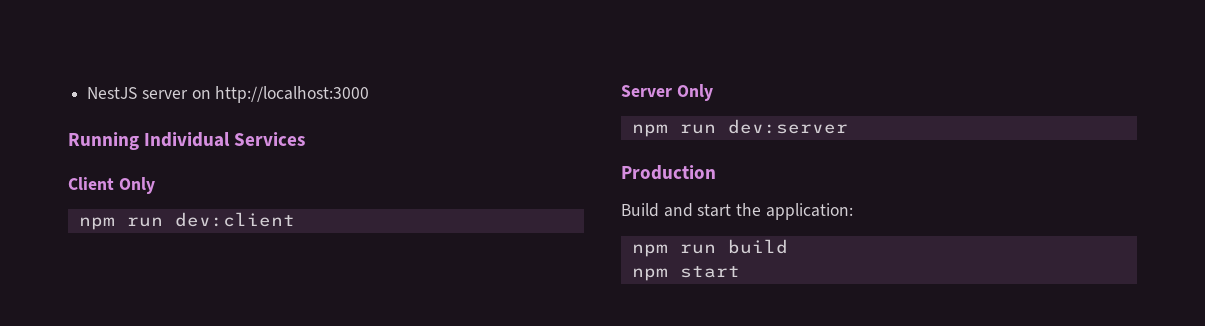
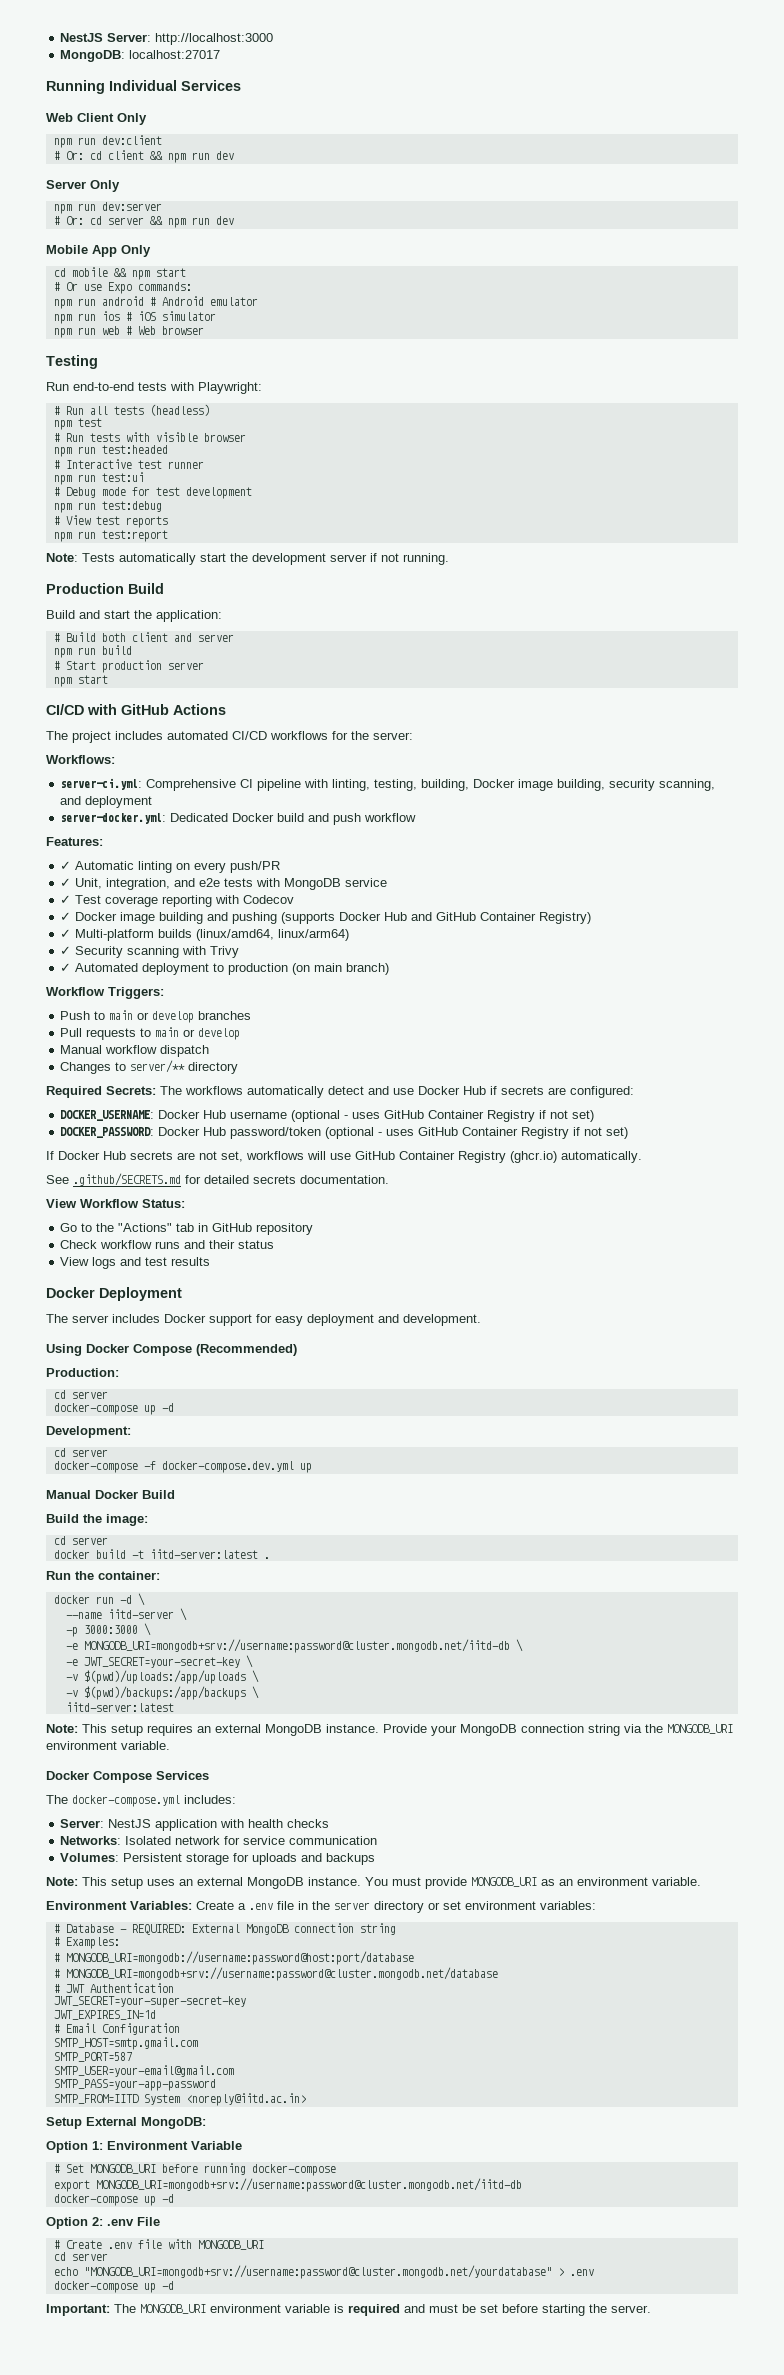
[87,87,211,99] NestJS server on -> [60,33,152,42] NestJS Server:
(370, 94) none -> [60,50,221,62] // MongoDB: localhost:27017
(306, 139) none -> [46,113,73,122] Web
(295, 219) none -> [53,150,234,163] // # Or: cd client && npm run dev
(848, 126) none -> [53,216,234,228] [46,245,151,257] [53,267,186,280] [53,282,192,294] [53,296,258,309] [53,311,216,324] [53,326,204,338] [46,355,98,369] [46,382,262,394] [53,404,210,416] [53,418,102,430] [53,432,246,442] [53,445,168,457] [53,459,204,469] [53,472,144,485] [53,487,252,499] [53,501,162,513] [53,515,168,528] [53,530,168,542] [46,553,449,565] // # Or: cd server && npm run dev // Mobile App Only // cd mobile && npm start // # Or use Expo commands: // npm run android # Android emulator // npm run ios # iOS simulator // npm run web # Web browser // Testing // Run end-to-end tests with Playwright: // # Run all tests (headless) // npm test // # Run tests with visible browser // npm run test:headed // # Interactive test runner // npm run test:ui // # Debug mode for test development // npm run test:debug // # View test reports // npm run test:report // Note: Tests automatically start the development server if not running.
(716, 172) none -> [128,583,164,594] Build
[631,239,788,257] [631,266,740,281] npm run build // npm start -> [53,632,234,642] [53,645,132,658] [53,660,204,673] [53,675,108,687] [46,704,226,715] [46,731,413,743] [46,755,115,764] [60,778,716,791] [60,796,153,808] [60,813,417,825] [46,837,103,846] [60,861,281,873] [60,878,388,890] [60,895,295,907] [60,912,592,924] [60,929,350,941] [60,946,240,958] [60,963,390,975] [46,987,164,999] [60,1010,252,1023] [60,1027,241,1040] [60,1045,210,1057] [60,1060,239,1074] [46,1086,634,1098] [60,1110,595,1122] [60,1127,629,1139] [46,1151,642,1163] [46,1173,389,1186] [46,1199,185,1208] [60,1223,314,1235] [60,1240,275,1249] [60,1257,211,1269] [46,1287,182,1301] [46,1314,481,1326] [46,1344,297,1356] [46,1368,119,1377] [53,1390,108,1399] [53,1403,174,1415] [46,1426,131,1438] [53,1448,108,1457] [53,1461,312,1473] [46,1490,175,1499] [46,1514,148,1526] [53,1536,108,1545] [53,1549,270,1559] [46,1571,160,1580] [53,1593,145,1606] [65,1608,187,1621] [65,1623,151,1637] [65,1639,523,1653] [65,1655,253,1668] [65,1670,259,1684] [65,1686,259,1700] [65,1702,174,1712] [46,1724,733,1736] [46,1741,170,1750] [46,1771,209,1783] [46,1795,236,1807] [60,1819,330,1831] [60,1836,378,1845] [60,1853,376,1865] [46,1877,701,1889] [46,1901,596,1913] [53,1923,396,1935] [53,1937,120,1949] [53,1951,414,1965] [53,1967,498,1981] [53,1983,174,1993] [53,1996,246,2008] [53,2010,156,2020] [53,2023,180,2035] [53,2037,198,2050] [53,2052,132,2062] [53,2065,234,2077] [53,2079,216,2091] [53,2093,306,2106] [46,2117,206,2129] [46,2141,242,2153] [53,2163,336,2176] [53,2178,522,2192] [53,2194,174,2206] [46,2217,160,2229] [53,2239,264,2250] [53,2252,108,2261] [53,2265,594,2279] [53,2281,174,2293] [46,2304,651,2316] # Build both client and server // npm run build // # Start production server // npm start // CI/CD with GitHub Actions // The project includes automated CI/CD workflows for the server: // Workflows: // server-ci.yml: Comprehensive CI pipeline with linting, testing, building, Docker image building, security scanning, and deployment // server-docker.yml: Dedicated Docker build and push workflow // Features: // ✓ Automatic linting on every push/PR // ✓ Unit, integration, and e2e tests with MongoDB service // ✓ Test coverage reporting with Codecov // ✓ Docker image building and pushing (supports Docker Hub and GitHub Container Registry) // ✓ Multi-platform builds (linux/amd64, linux/arm64) // ✓ Security scanning with Trivy // ✓ Automated deployment to production (on main branch) // Workflow Triggers: // Push to main or develop branches // Pull requests to main or develop // Manual workflow dispatch // Changes to server/** directory // Required Secrets: The workflows automatically detect and use Docker Hub if secrets are configured: // DOCKER_USERNAME: Docker Hub username (optional - uses GitHub Container Registry if not set) // DOCKER_PASSWORD: Docker Hub password/token (optional - uses GitHub Container Registry if not set) // If Docker Hub secrets are not set, workflows will use GitHub Container Registry (ghcr.io) automatically. // See .github/SECRETS.md for detailed secrets documentation. // View Workflow Status: // Go to the "Actions" tab in GitHub repository // Check workflow runs and their status // View logs and test results // Docker Deployment // The server includes Docker support for easy deployment and development. // Using Docker Compose (Recommended) // Production: // cd server // docker-compose up -d // Development: // cd server // docker-compose -f docker-compose.dev.yml up // Manual Docker Build // Build the image: // cd server // docker build -t iitd-server:latest . // Run the container: // docker run -d \ // --name iitd-server \ // -p 3000:3000 \ // -e MONGODB_URI=mongodb+srv://username:password@cluster.mongodb.net/iitd-db \ // -e JWT_SECRET=your-secret-key \ // -v $(pwd)/uploads:/app/uploads \ // -v $(pwd)/backups:/app/backups \ // iitd-server:latest // Note: This setup requires an external MongoDB instance. Provide your MongoDB connection string via the MONGODB_URI environment variable. // Docker Compose Services // The docker-compose.yml includes: // Server: NestJS application with health checks // Networks: Isolated network for service communication // Volumes: Persistent storage for uploads and backups // Note: This setup uses an external MongoDB instance. You must provide MONGODB_URI as an environment variable. // Environment Variables: Create a .env file in the server directory or set environment variables: // # Database - REQUIRED: External MongoDB connection string // # Examples: // # MONGODB_URI=mongodb://username:password@host:port/database // # MONGODB_URI=mongodb+srv://username:password@cluster.mongodb.net/database // # JWT Authentication // JWT_SECRET=your-super-secret-key // JWT_EXPIRES_IN=1d // # Email Configuration // SMTP_HOST=smtp.gmail.com // SMTP_PORT=587 // SMTP_USER=your-email@gmail.com // SMTP_PASS=your-app-password // SMTP_FROM=IITD System <noreply@iitd.ac.in> // Setup External MongoDB: // Option 1: Environment Variable // # Set MONGODB_URI before running docker-compose // export MONGODB_URI=mongodb+srv://username:password@cluster.mongodb.net/iitd-db // docker-compose up -d // Option 2: .env File // # Create .env file with MONGODB_URI // cd server // echo "MONGODB_URI=mongodb+srv://username:password@cluster.mongodb.net/yourdatabase" > .env // docker-compose up -d // Important: The MONGODB_URI environment variable is required and must be set before starting the server.

